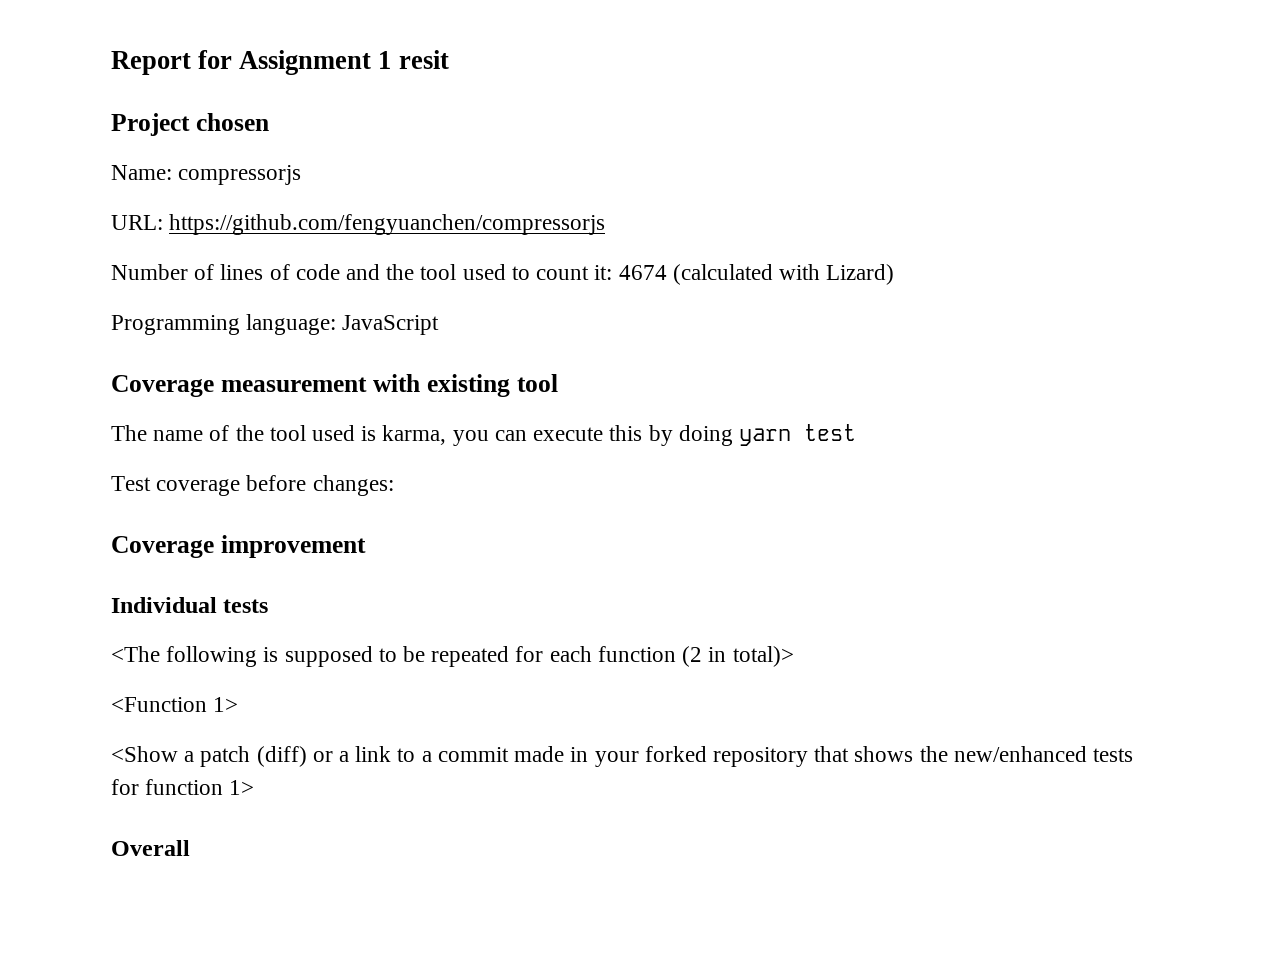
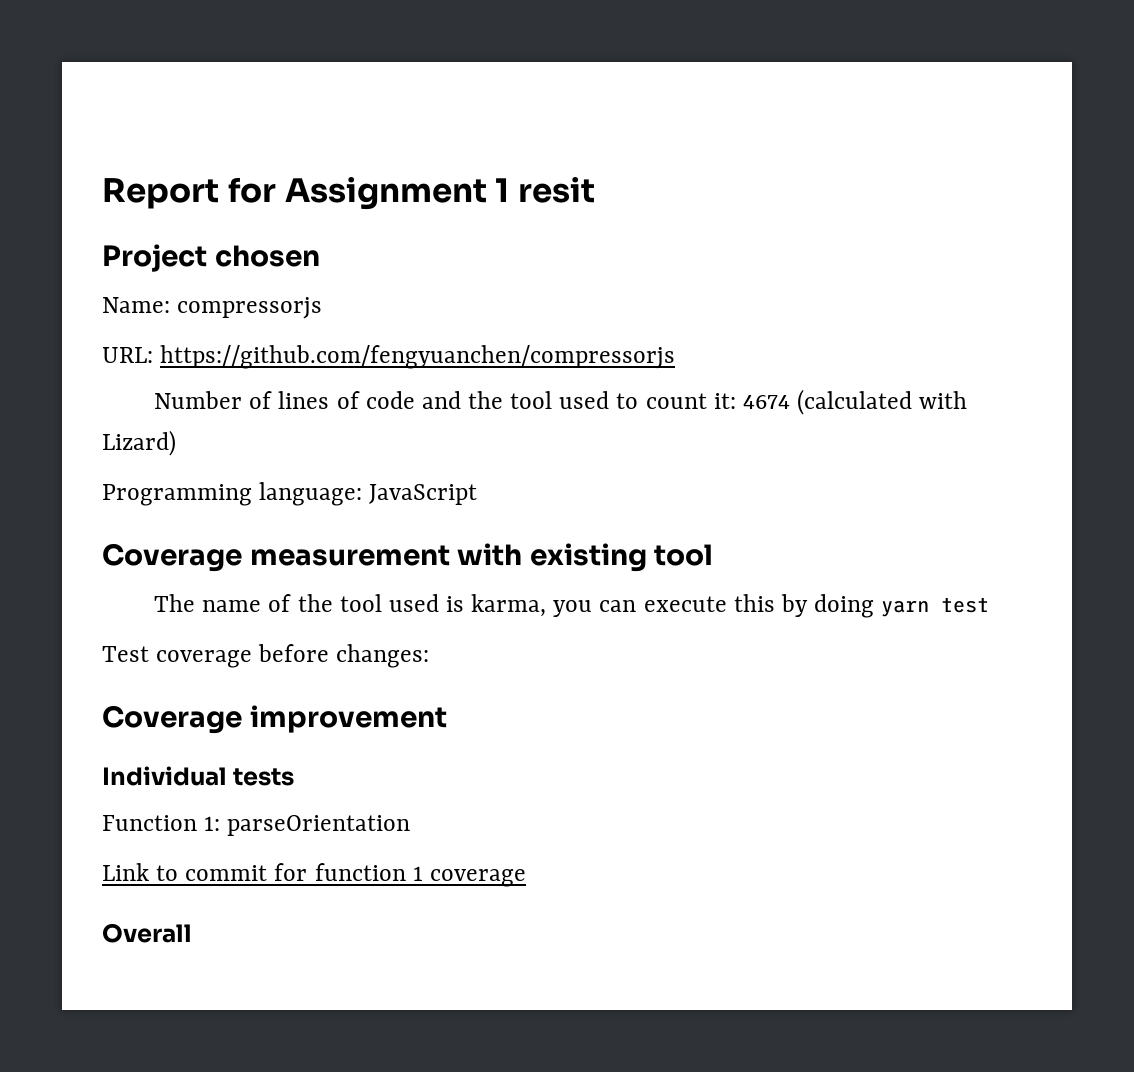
[111,646,794,667] [111,697,239,712] [111,746,1133,767] [111,779,255,795] <The following is supposed to be repeated for each function (2 in total)> // <Function 1> // <Show a patch (diff) or a link to a commit made in your forked repository that shows the new/enhanced tests for function 1> -> [102,815,411,836] [102,863,526,887] Function 1: parseOrientation // Link to commit for function 1 coverage

